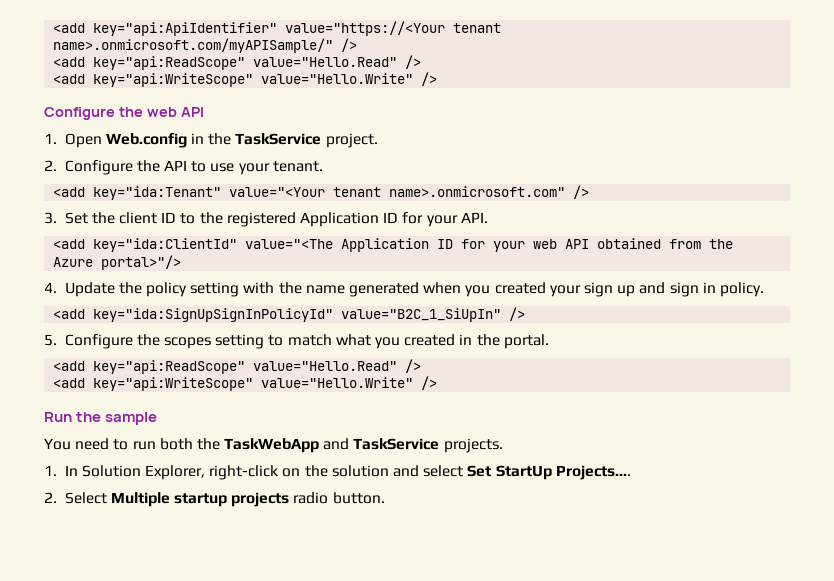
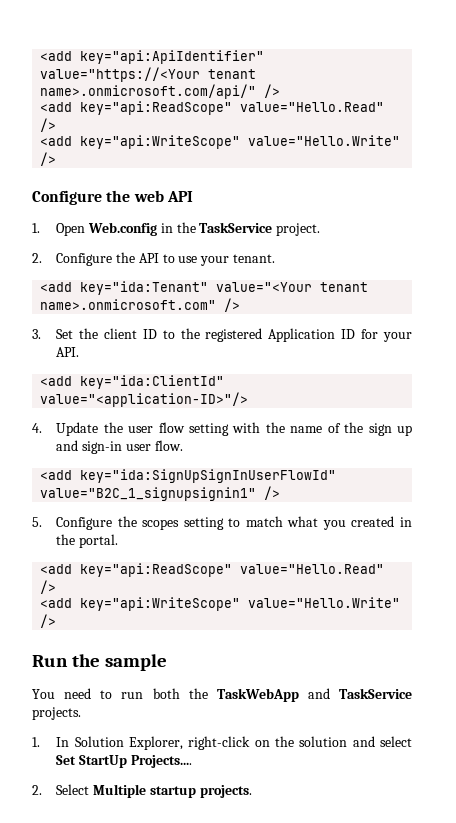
[53,38,334,53] name>.onmicrosoft.com/myAPISample/" -> [40,84,257,99] name>.onmicrosoft.com/api/"
[245,238,734,252] [53,255,182,270] value="<The Application ID for your web API obtained from the Azure portal>"/> -> [40,392,249,407] value="<application-ID>"/>
[146,282,188,297] policy -> [128,422,185,433] user flow
[349,282,764,297] [53,308,502,322] generated when you created your sign up and sign in policy. // <add key="ida:SignUpSignInPolicyId" value="B2C_1_SiUpIn" -> [327,422,412,436] [56,440,183,454] [40,469,337,483] [40,487,257,501] of the sign up and sign-in user flow. // <add key="ida:SignUpSignInUserFlowId" value="B2C_1_signupsignin1"
[231,492,385,507] projects radio button. -> [199,785,252,798] projects.

